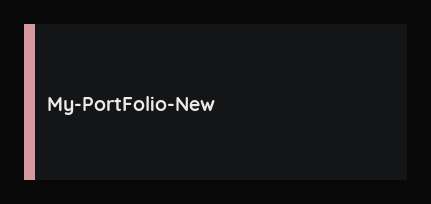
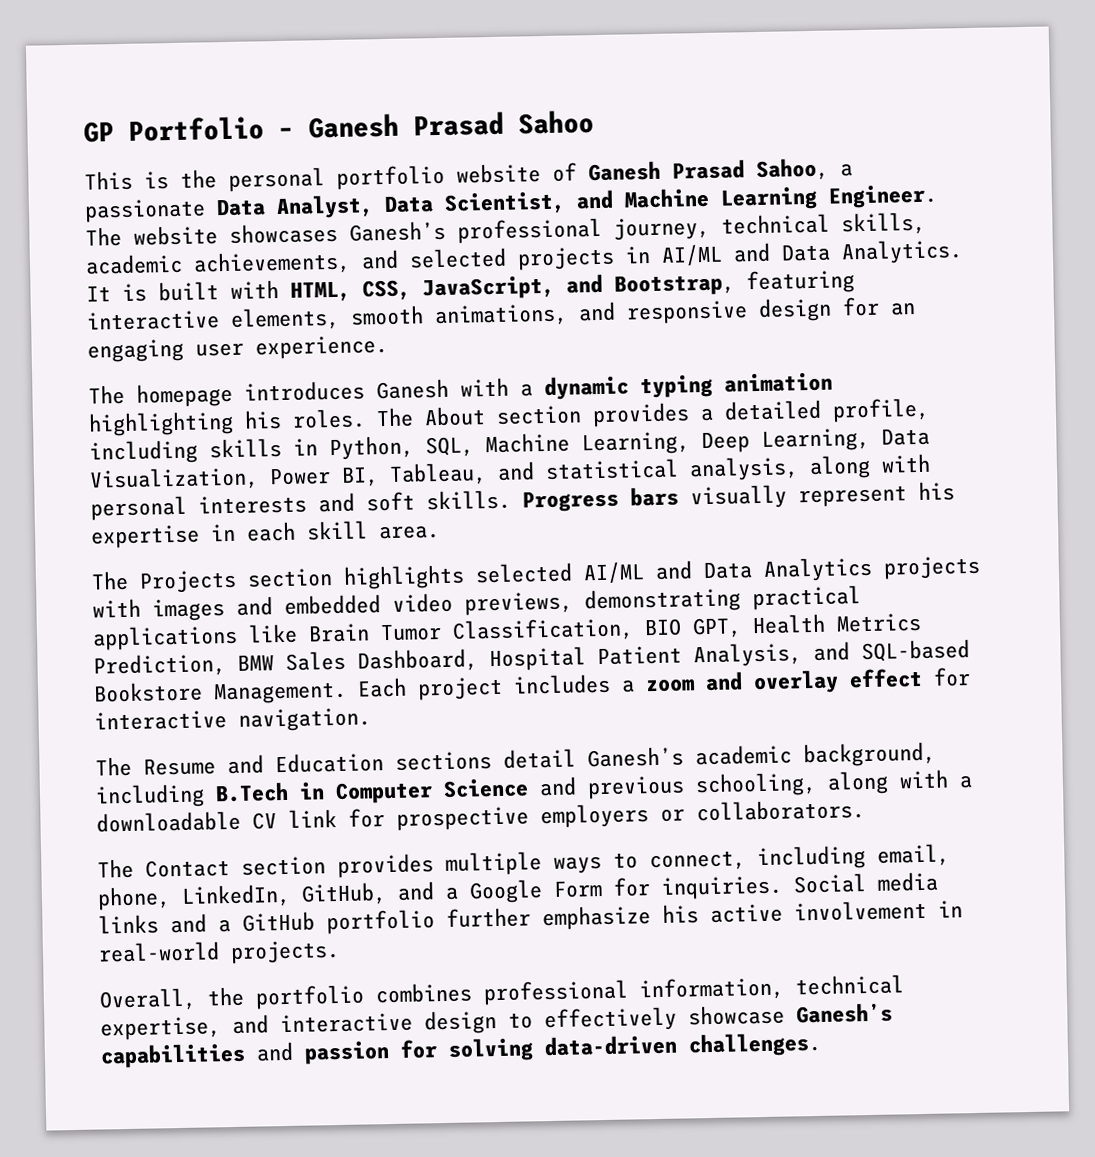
[47,96,215,115] My-PortFolio-New -> [83,110,594,143] [84,157,853,192] [84,183,938,223] [85,211,926,247] [85,239,963,276] [86,269,855,302] [86,296,916,331] [87,334,388,363] [88,371,833,408] [88,397,930,437] [89,427,930,465] [89,453,931,492] [90,481,955,521] [90,520,440,549] [91,555,981,594] [92,585,861,622] [92,612,922,651] [93,639,970,678] [93,667,971,705] [94,707,371,732] [95,741,936,777] [95,769,973,809] [96,799,865,833] [97,843,950,879] [97,871,938,911] [98,899,963,935] [98,939,340,965] [99,974,904,1012] [100,1002,893,1041] [100,1031,822,1069] GP Portfolio – Ganesh Prasad Sahoo // This is the personal portfolio website of Ganesh Prasad Sahoo, a passionate Data Analyst, Data Scientist, and Machine Learning Engineer. The website showcases Ganesh’s professional journey, technical skills, academic achievements, and selected projects in AI/ML and Data Analytics. It is built with HTML, CSS, JavaScript, and Bootstrap, featuring interactive elements, smooth animations, and responsive design for an engaging user experience. // The homepage introduces Ganesh with a dynamic typing animation highlighting his roles. The About section provides a detailed profile, including skills in Python, SQL, Machine Learning, Deep Learning, Data Visualization, Power BI, Tableau, and statistical analysis, along with personal interests and soft skills. Progress bars visually represent his expertise in each skill area. // The Projects section highlights selected AI/ML and Data Analytics projects with images and embedded video previews, demonstrating practical applications like Brain Tumor Classification, BIO GPT, Health Metrics Prediction, BMW Sales Dashboard, Hospital Patient Analysis, and SQL-based Bookstore Management. Each project includes a zoom and overlay effect for interactive navigation. // The Resume and Education sections detail Ganesh’s academic background, including B.Tech in Computer Science and previous schooling, along with a downloadable CV link for prospective employers or collaborators. // The Contact section provides multiple ways to connect, including email, phone, LinkedIn, GitHub, and a Google Form for inquiries. Social media links and a GitHub portfolio further emphasize his active involvement in real-world projects. // Overall, the portfolio combines professional information, technical expertise, and interactive design to effectively showcase Ganesh’s capabilities and passion for solving data-driven challenges.

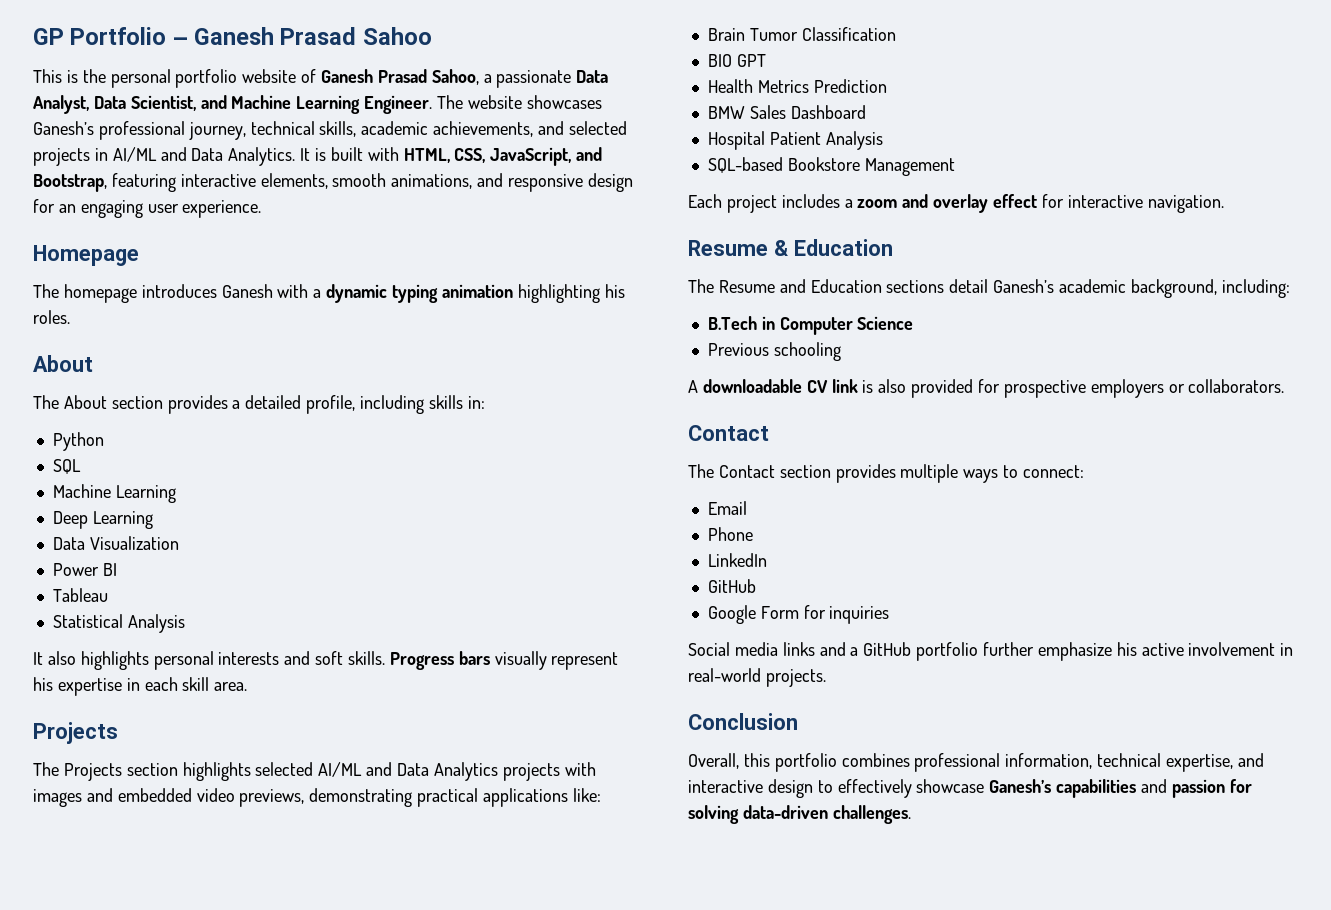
(388, 347) none -> [33,245,139,266] // Homepage
(366, 418) none -> [33,355,93,372] // About //
[293,427,930,461] [89,453,931,492] in Python, SQL, Machine Learning, Deep Learning, Data Visualization, Power BI, Tableau, and statistical analysis, along with -> [467,396,485,409] [52,432,104,451] [52,459,81,474] [52,484,176,503] [52,511,153,529] [52,536,179,550] [52,563,117,576] [52,588,108,602] [52,614,185,633] [33,651,149,670] in: // Python // SQL // Machine Learning // Deep Learning // Data Visualization // Power BI // Tableau // Statistical Analysis // It also highlights
(440, 532) none -> [33,722,118,744] // Projects
[248,623,298,644] like -> [572,788,601,802] like: //
[452,617,742,643] Classification, BIO GPT, -> [801,27,896,41] [707,54,766,67] Classification // BIO GPT //
[93,653,226,678] Prediction, -> [813,79,887,93] Prediction //
[357,648,478,673] Dashboard, -> [790,105,866,119] Dashboard //
[693,641,850,668] Analysis, and -> [825,131,883,150] Analysis //
[213,680,347,705] Management. -> [864,158,955,176] Management //
(371, 719) none -> [688,239,893,256] // Resume & Education
[95,783,205,809] including -> [1221,279,1290,298] including: //
[539,769,973,800] [96,809,337,833] and previous schooling, along with a downloadable CV link -> [707,342,841,361] [688,379,974,398] // Previous schooling // A downloadable CV link is also provided
(865, 810) none -> [688,425,769,441] // Contact
[649,843,950,872] [97,881,459,911] connect, including email, phone, LinkedIn, GitHub, and a -> [1023,465,1085,478] [707,501,747,515] [707,527,753,541] [707,553,767,567] [707,579,756,593] connect: // Email // Phone // LinkedIn // GitHub //
[661,875,783,900] inquiries. -> [829,606,890,624] inquiries //
(340, 952) none -> [688,713,798,730] // Conclusion
[207,986,244,1007] the -> [743,753,770,767] this

